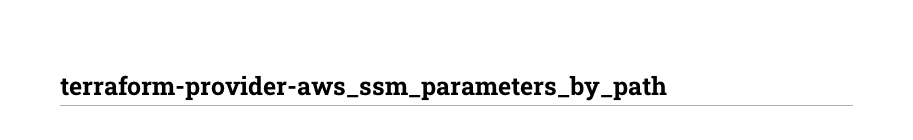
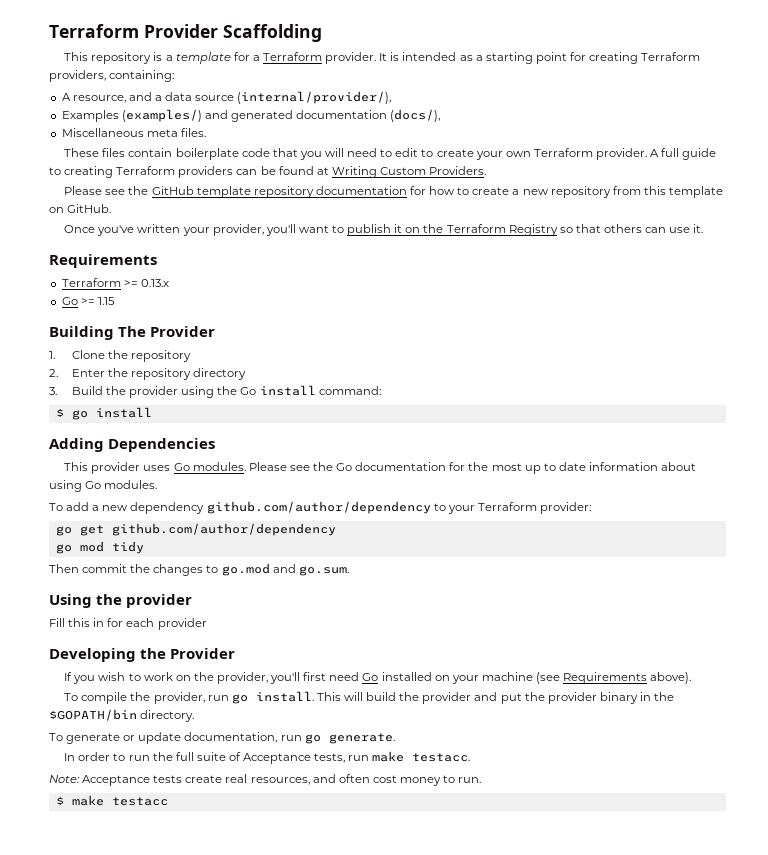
[60,75,667,101] terraform-provider-aws_ssm_parameters_by_path -> [49,24,322,42] [64,52,701,64] [49,70,175,82] [61,91,392,104] [61,109,441,122] [61,128,206,137] [64,148,717,160] [49,166,487,178] [64,186,723,198] [49,204,112,213] [64,224,704,236] [49,254,157,268] [61,278,169,287] [61,297,115,305] [49,326,216,340] [49,350,192,362] [49,368,247,380] [49,385,381,398] [55,407,152,420] [49,438,216,452] [64,462,697,474] [49,480,158,492] [49,501,591,514] [55,523,336,536] [55,541,144,554] [49,563,349,576] [49,594,193,608] [49,618,207,630] [49,648,236,662] [64,672,692,684] [64,691,675,704] [49,709,195,722] [49,732,395,744] [64,751,471,764] [49,774,482,786] [55,795,168,806] Terraform Provider Scaffolding // This repository is a template for a Terraform provider. It is intended as a starting point for creating Terraform providers, containing: // A resource, and a data source (internal/provider/), // Examples (examples/) and generated documentation (docs/), // Miscellaneous meta files. // These files contain boilerplate code that you will need to edit to create your own Terraform provider. A full guide to creating Terraform providers can be found at Writing Custom Providers. // Please see the GitHub template repository documentation for how to create a new repository from this template on GitHub. // Once you've written your provider, you'll want to publish it on the Terraform Registry so that others can use it. // Requirements // Terraform >= 0.13.x // Go >= 1.15 // Building The Provider // 1. Clone the repository // 2. Enter the repository directory // 3. Build the provider using the Go install command: // $ go install // Adding Dependencies // This provider uses Go modules. Please see the Go documentation for the most up to date information about using Go modules. // To add a new dependency github.com/author/dependency to your Terraform provider: // go get github.com/author/dependency // go mod tidy // Then commit the changes to go.mod and go.sum. // Using the provider // Fill this in for each provider // Developing the Provider // If you wish to work on the provider, you'll first need Go installed on your machine (see Requirements above). // To compile the provider, run go install. This will build the provider and put the provider binary in the $GOPATH/bin directory. // To generate or update documentation, run go generate. // In order to run the full suite of Acceptance tests, run make testacc. // Note: Acceptance tests create real resources, and often cost money to run. // $ make testacc

